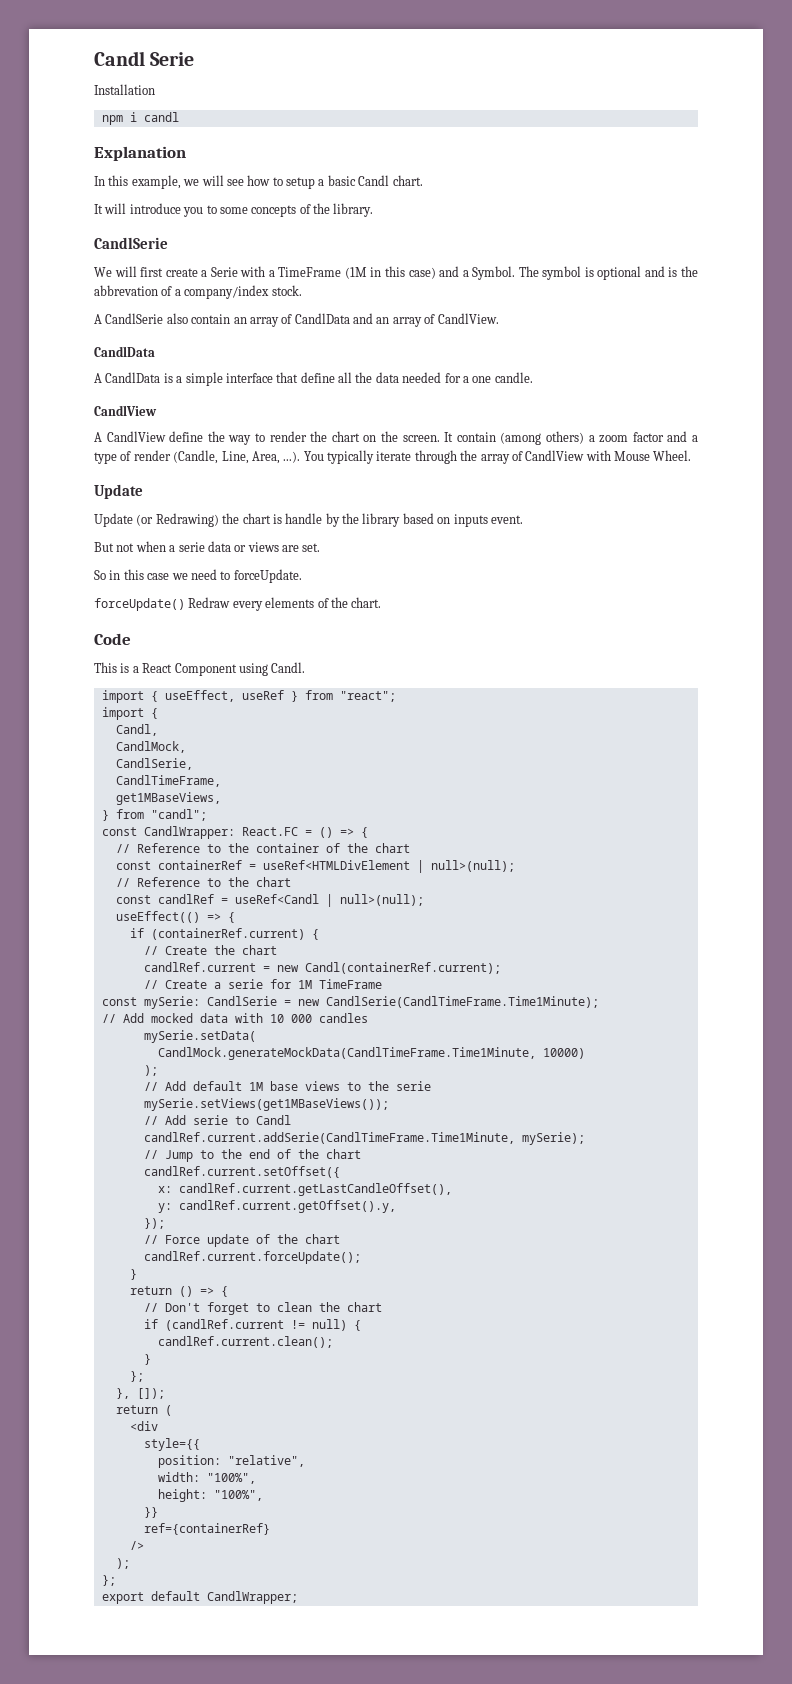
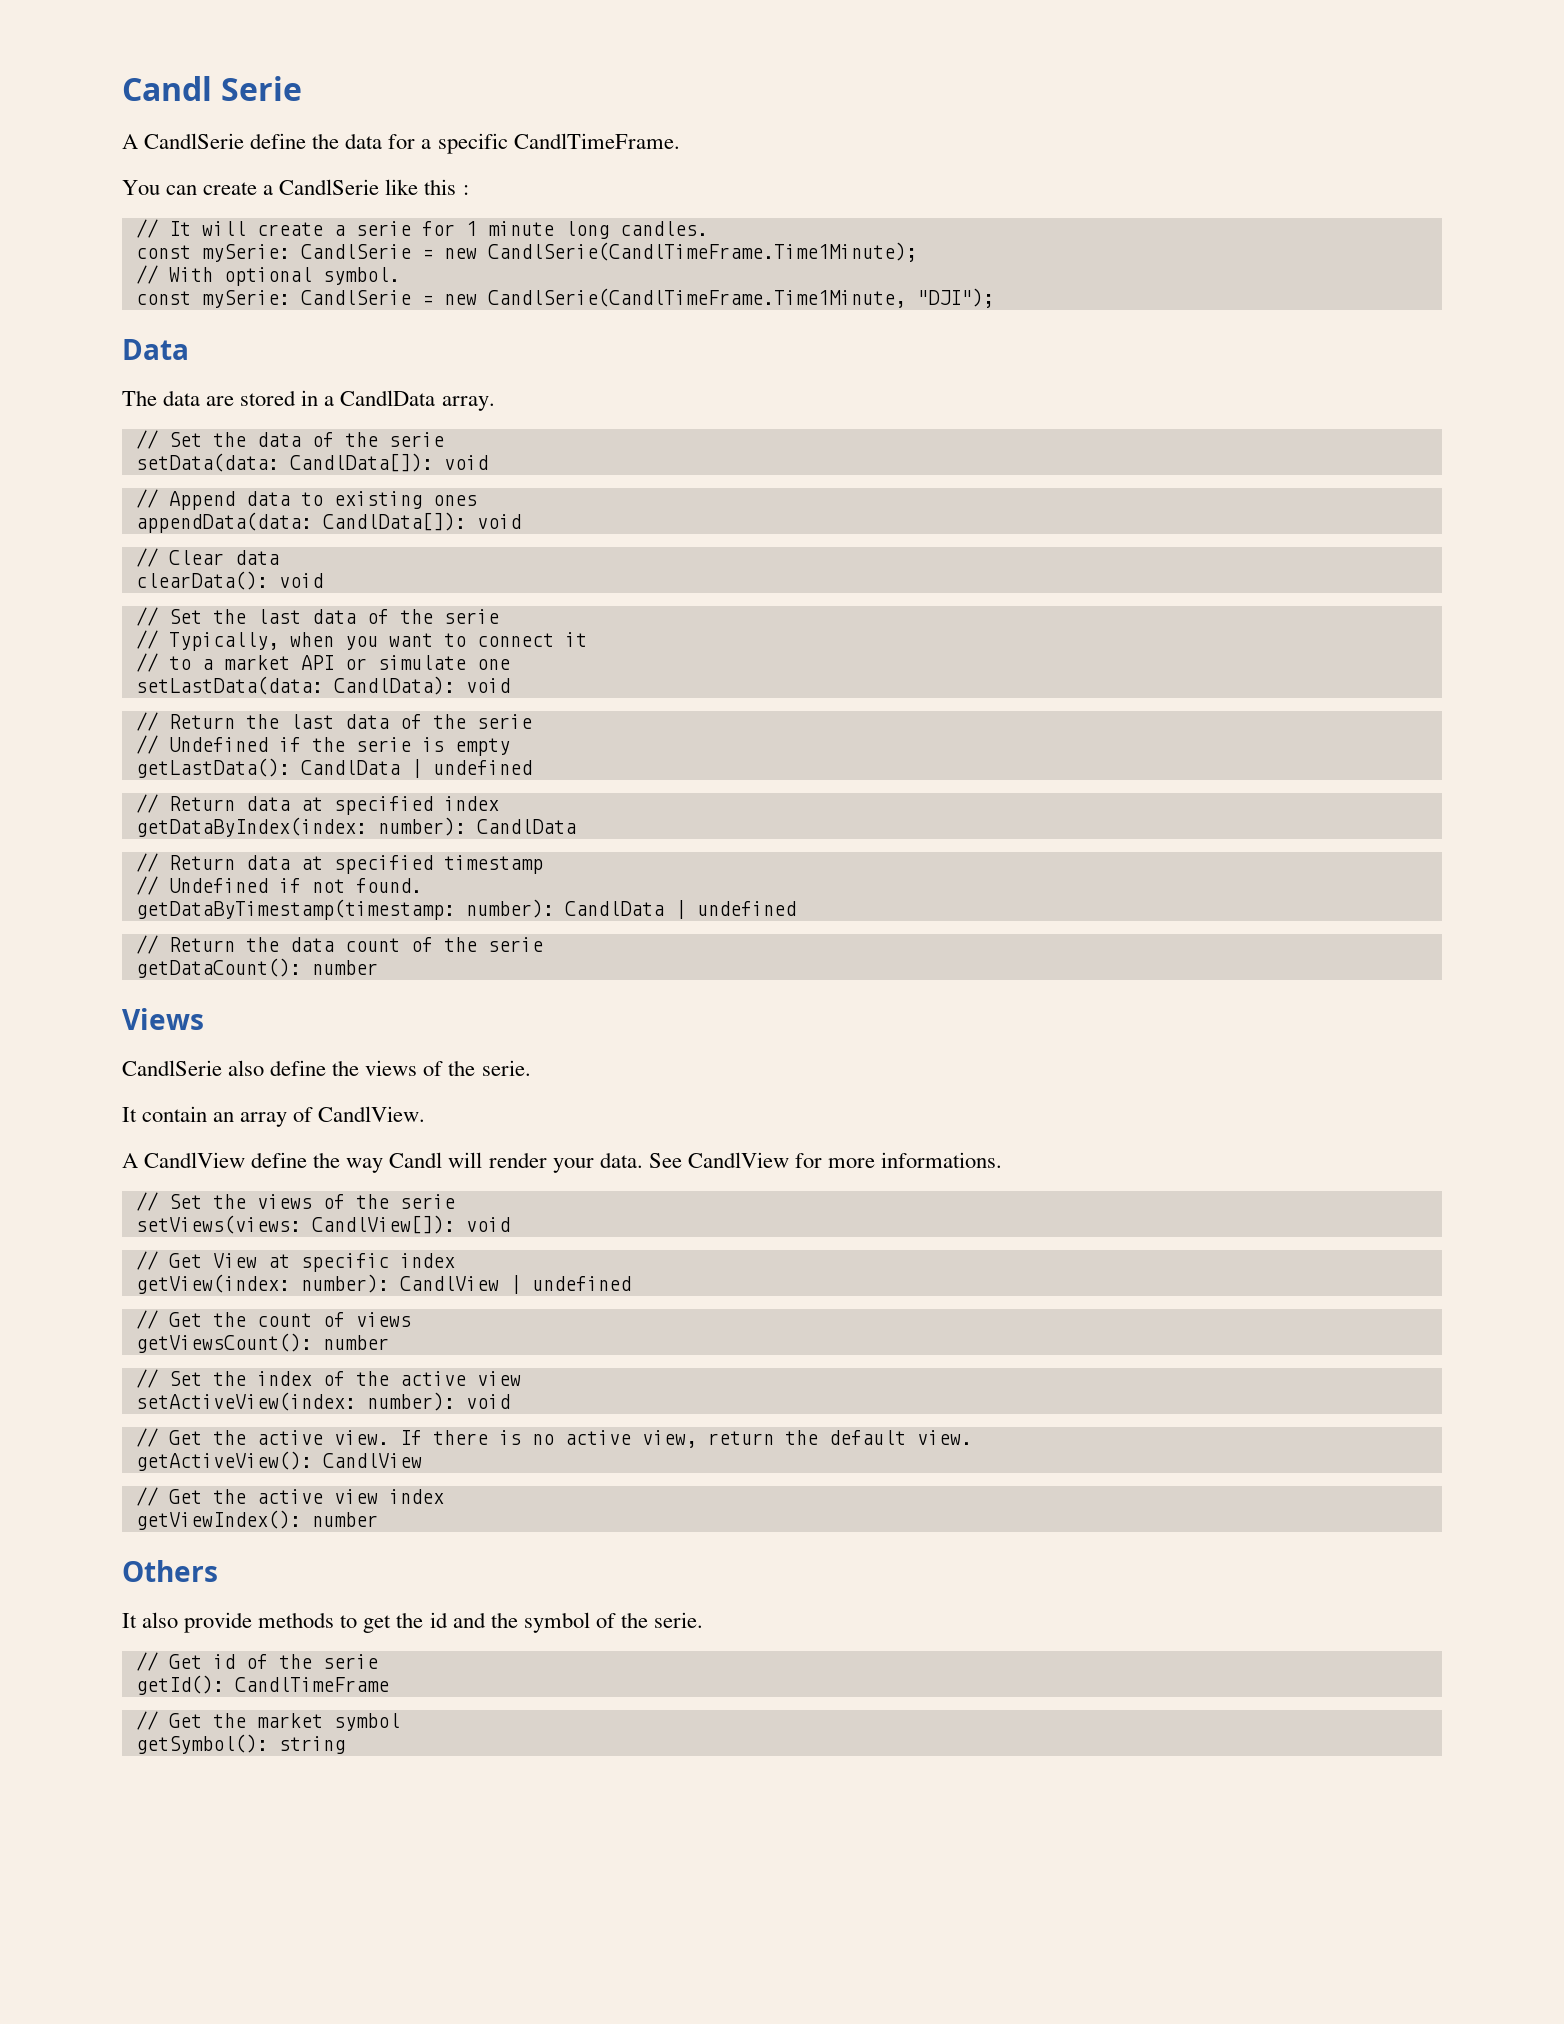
[94,84,155,95] [101,112,179,125] [94,146,186,161] [94,175,423,189] [94,203,374,217] [94,237,168,249] [94,266,698,280] [94,285,302,299] [94,313,499,327] [94,346,155,357] [94,372,533,386] [94,405,157,416] [94,431,699,445] [94,450,692,464] [94,484,143,499] [94,513,523,527] [94,541,321,552] [94,569,302,583] [94,597,382,611] [94,633,131,645] [94,662,306,676] [101,690,396,703] [101,707,158,720] [115,724,158,736] [115,741,186,753] [115,758,193,770] [115,775,221,787] [115,792,221,805] [101,809,207,821] [101,826,368,839] [115,843,410,853] [115,860,515,873] [115,877,291,887] [115,894,424,907] [115,911,235,923] [129,928,319,940] [143,945,277,955] [143,962,501,974] [143,979,382,989] Installation // npm i candl // Explanation // In this example, we will see how to setup a basic Candl chart. // It will introduce you to some concepts of the library. // CandlSerie // We will first create a Serie with a TimeFrame (1M in this case) and a Symbol. The symbol is optional and is the abbrevation of a company/index stock. // A CandlSerie also contain an array of CandlData and an array of CandlView. // CandlData // A CandlData is a simple interface that define all the data needed for a one candle. // CandlView // A CandlView define the way to render the chart on the screen. It contain (among others) a zoom factor and a type of render (Candle, Line, Area, ...). You typically iterate through the array of CandlView with Mouse Wheel. // Update // Update (or Redrawing) the chart is handle by the library based on inputs event. // But not when a serie data or views are set. // So in this case we need to forceUpdate. // forceUpdate() Redraw every elements of the chart. // Code // This is a React Component using Candl. // import { useEffect, useRef } from "react"; // import { // Candl, // CandlMock, // CandlSerie, // CandlTimeFrame, // get1MBaseViews, // } from "candl"; // const CandlWrapper: React.FC = () => { // // Reference to the container of the chart // const containerRef = useRef<HTMLDivElement | null>(null); // // Reference to the chart // const candlRef = useRef<Candl | null>(null); // useEffect(() => { // if (containerRef.current) { // // Create the chart // candlRef.current = new Candl(containerRef.current); // // Create a serie for 1M TimeFrame -> [122,133,680,154] [122,179,469,195] [135,219,708,239] A CandlSerie define the data for a specific CandlTimeFrame. // You can create a CandlSerie like this : // // It will create a serie for 1 minute long candles.
[122,1013,368,1023] [143,1030,256,1043] [157,1047,585,1060] [143,1065,158,1076] [143,1081,431,1091] [143,1098,389,1111] [143,1115,291,1125] [143,1132,585,1145] [143,1149,361,1162] [143,1166,340,1178] [157,1183,452,1196] [157,1200,396,1213] [143,1218,165,1229] [143,1234,340,1247] [143,1251,361,1264] [129,1269,137,1280] [129,1286,228,1297] [143,1302,382,1315] [143,1319,361,1331] [157,1336,333,1348] [143,1354,151,1365] [129,1371,144,1382] [115,1388,165,1399] [115,1405,172,1416] [129,1421,158,1431] [143,1438,200,1451] [157,1455,305,1468] [157,1472,256,1484] [157,1489,263,1502] [143,1507,158,1518] [143,1523,270,1535] [129,1541,144,1550] [115,1558,130,1569] [101,1575,116,1586] [101,1591,298,1604] Add mocked data with 10 000 candles // mySerie.setData( // CandlMock.generateMockData(CandlTimeFrame.Time1Minute, 10000) // ); // // Add default 1M base views to the serie // mySerie.setViews(get1MBaseViews()); // // Add serie to Candl // candlRef.current.addSerie(CandlTimeFrame.Time1Minute, mySerie); // // Jump to the end of the chart // candlRef.current.setOffset({ // x: candlRef.current.getLastCandleOffset(), // y: candlRef.current.getOffset().y, // }); // // Force update of the chart // candlRef.current.forceUpdate(); // } // return () => { // // Don't forget to clean the chart // if (candlRef.current != null) { // candlRef.current.clean(); // } // }; // }, []); // return ( // <div // style={{ // position: "relative", // width: "100%", // height: "100%", // }} // ref={containerRef} // /> // ); // }; // export default CandlWrapper; -> [168,267,400,286] [135,288,994,308] [122,339,189,360] [122,390,495,411] [135,430,444,449] [135,453,488,472] [135,489,477,510] [135,512,521,533] [135,548,279,567] [135,571,323,590] [135,607,499,626] [135,630,587,651] [135,653,510,672] [135,676,510,695] [135,712,532,731] [135,735,510,756] [135,758,532,778] [135,794,499,815] [135,817,576,837] [135,853,543,874] [135,876,422,895] [135,899,796,920] [135,935,543,954] [135,958,378,978] [122,1008,204,1030] [122,1060,531,1076] [122,1106,426,1127] [122,1152,1003,1173] [135,1192,455,1211] [135,1215,510,1234] [135,1251,455,1272] [135,1274,631,1294] [135,1310,411,1329] [135,1333,389,1353] [135,1369,521,1388] [135,1392,510,1411] [135,1428,972,1448] [135,1451,422,1471] [135,1487,444,1506] [135,1510,378,1530] [122,1560,218,1582] [122,1612,703,1633] [135,1652,378,1671] [135,1675,389,1695] [135,1711,400,1731] [135,1734,345,1754] With optional symbol. // const mySerie: CandlSerie = new CandlSerie(CandlTimeFrame.Time1Minute, "DJI"); // Data // The data are stored in a CandlData array. // // Set the data of the serie // setData(data: CandlData[]): void // // Append data to existing ones // appendData(data: CandlData[]): void // // Clear data // clearData(): void // // Set the last data of the serie // // Typically, when you want to connect it // // to a market API or simulate one // setLastData(data: CandlData): void // // Return the last data of the serie // // Undefined if the serie is empty // getLastData(): CandlData | undefined // // Return data at specified index // getDataByIndex(index: number): CandlData // // Return data at specified timestamp // // Undefined if not found. // getDataByTimestamp(timestamp: number): CandlData | undefined // // Return the data count of the serie // getDataCount(): number // Views // CandlSerie also define the views of the serie. // It contain an array of CandlView. // A CandlView define the way Candl will render your data. See CandlView for more informations. // // Set the views of the serie // setViews(views: CandlView[]): void // // Get View at specific index // getView(index: number): CandlView | undefined // // Get the count of views // getViewsCount(): number // // Set the index of the active view // setActiveView(index: number): void // // Get the active view. If there is no active view, return the default view. // getActiveView(): CandlView // // Get the active view index // getViewIndex(): number // Others // It also provide methods to get the id and the symbol of the serie. // // Get id of the serie // getId(): CandlTimeFrame // // Get the market symbol // getSymbol(): string

